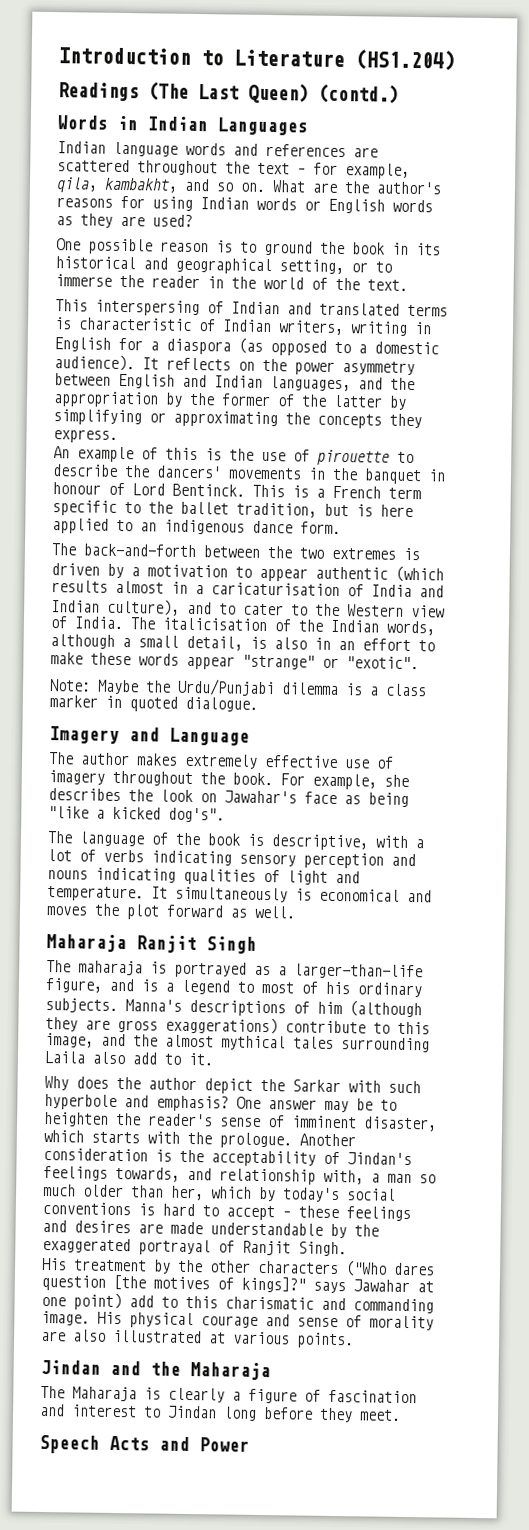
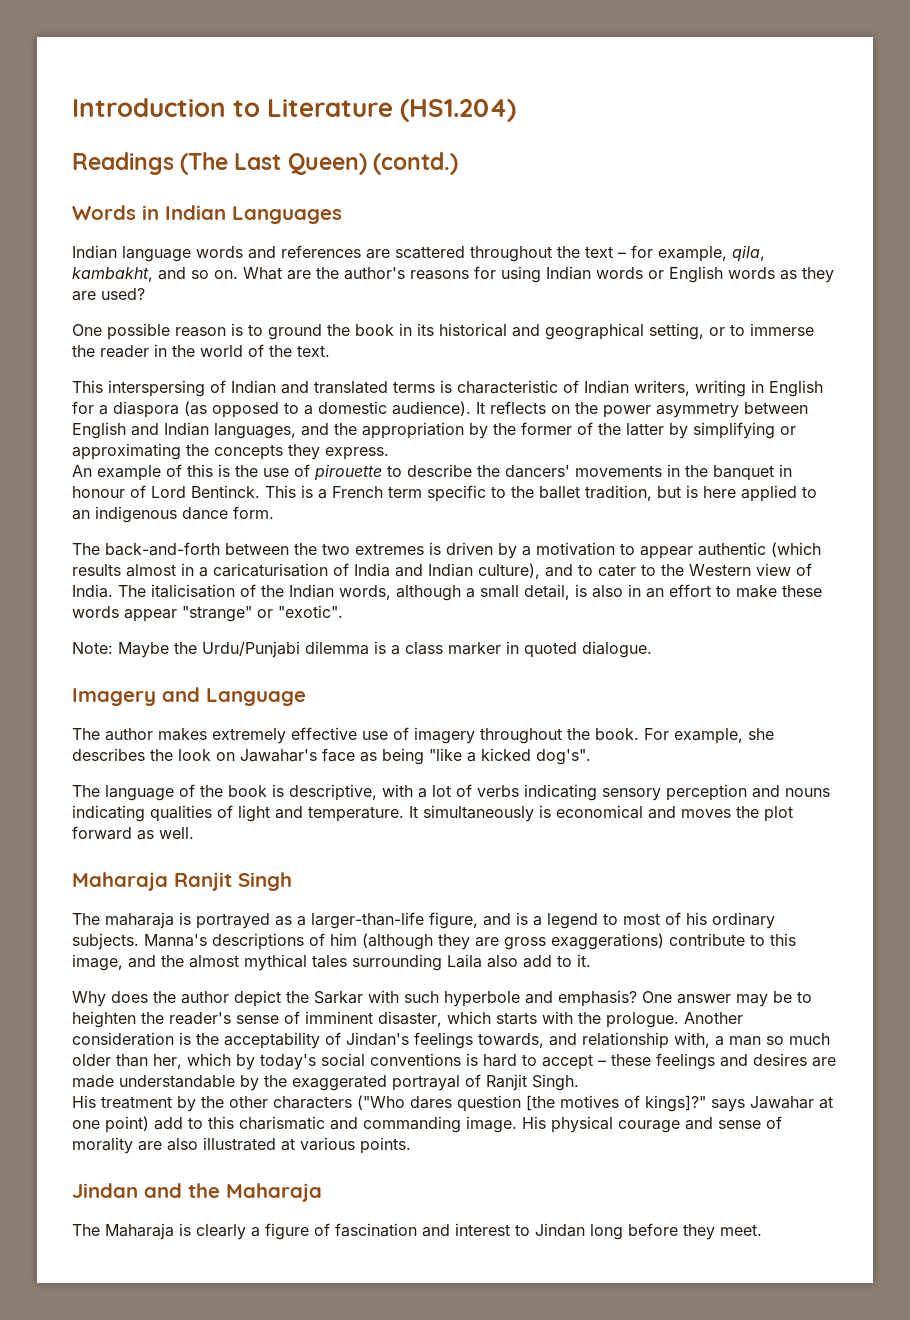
[39,1434,250,1454] // Speech Acts and Power -> (762, 1230) none

